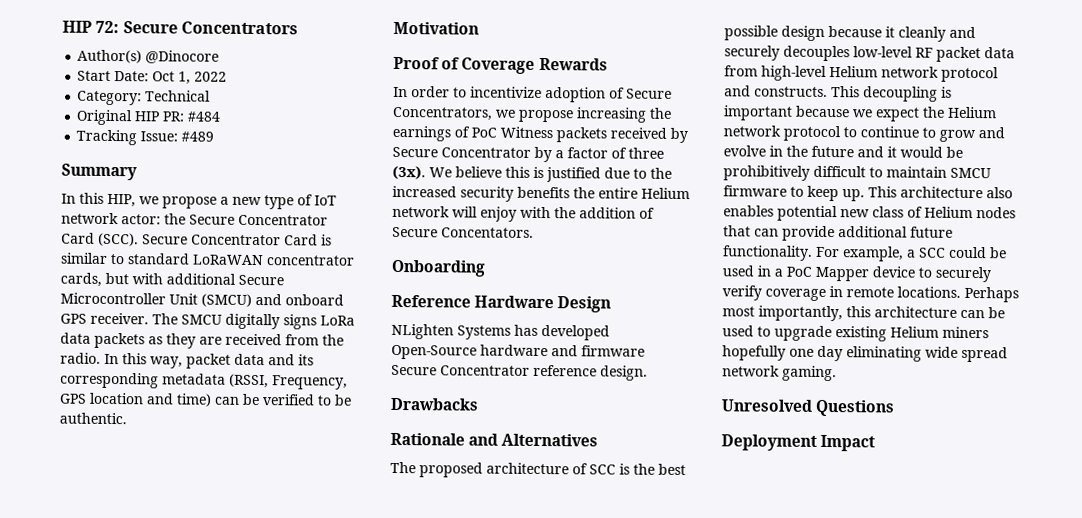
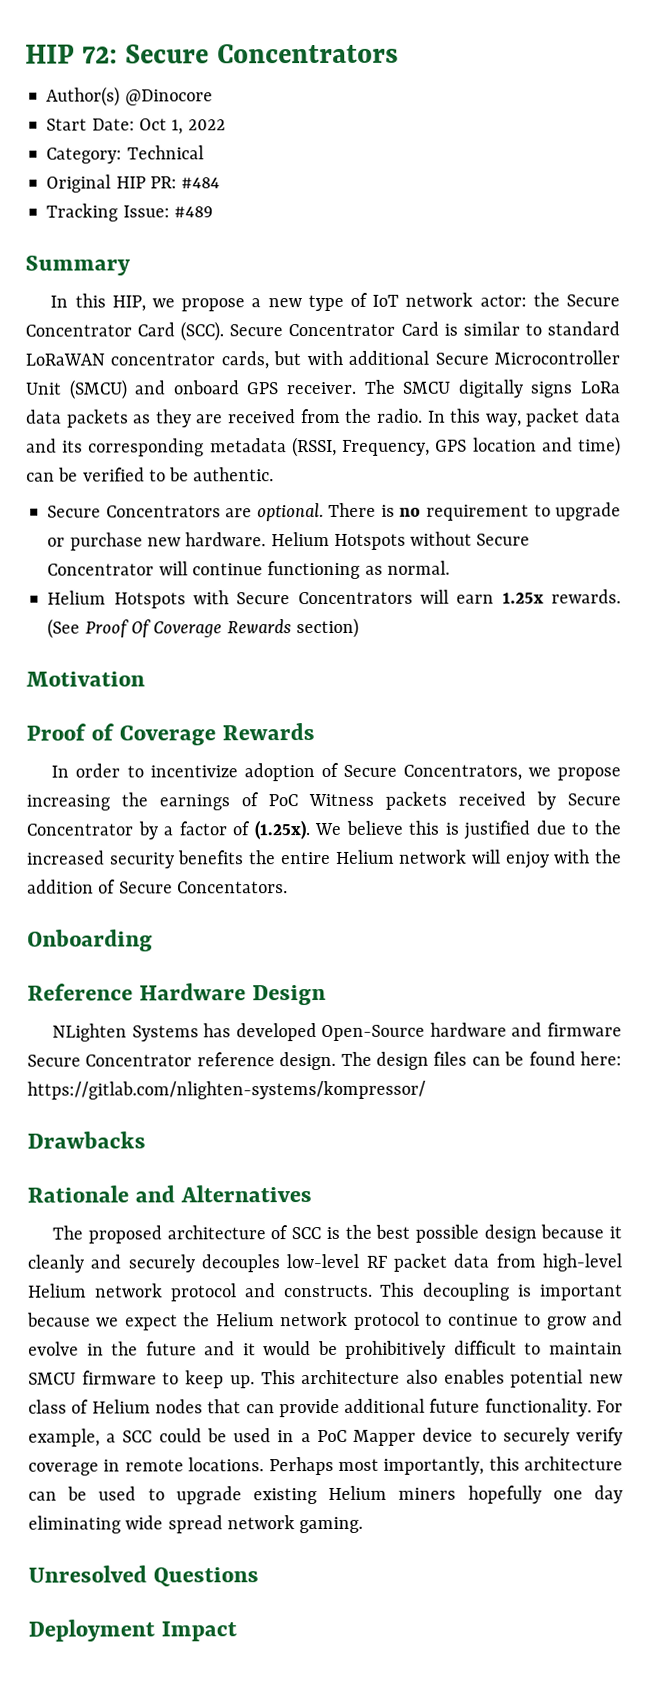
(127, 418) none -> [47,502,621,522] [47,531,531,551] [47,560,450,580] [47,589,622,609] [47,617,359,639] // Secure Concentrators are optional. There is no requirement to upgrade or purchase new hardware. Helium Hotspots without Secure Concentrator will continue functioning as normal. // Helium Hotspots with Secure Concentrators will earn 1.25x rewards. (See Proof Of Coverage Rewards section)
[628,147,664,159] [392,165,426,180] three (3x). -> [253,820,310,840] (1.25x).
(648, 373) none -> [340,1051,622,1070] [27,1080,426,1100] The design files can be found here: https://gitlab.com/nlighten-systems/kompressor/

